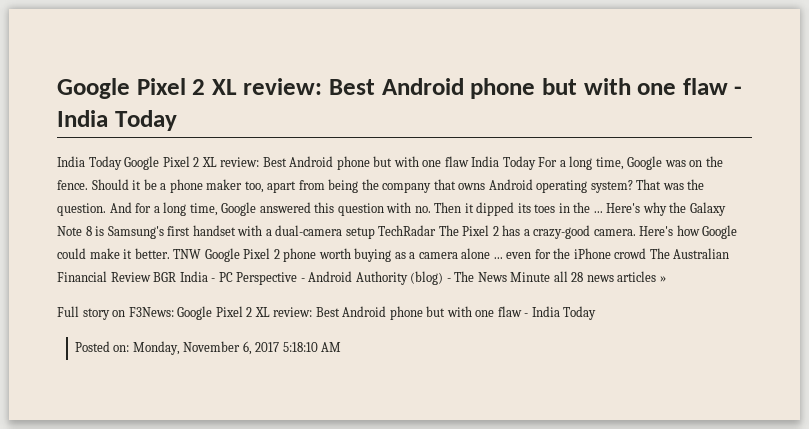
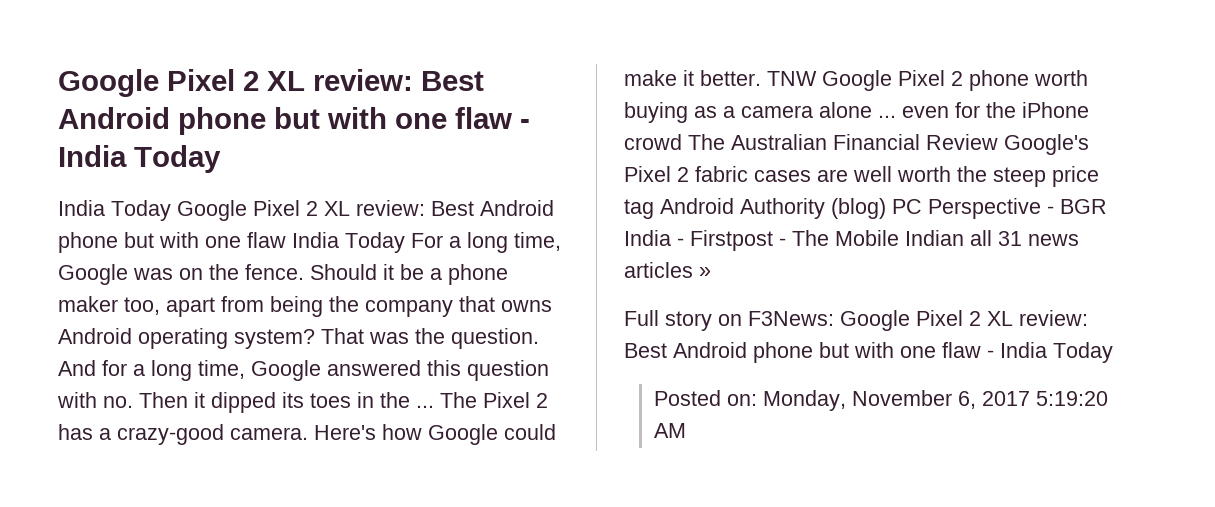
[606,202,726,216] [57,225,437,239] Here's why the Galaxy Note 8 is Samsung's first handset with a dual-camera setup TechRadar -> (434, 406) none
[153,271,584,285] BGR India - PC Perspective - Android Authority (blog) - The News Minute all 28 -> [1004,134,1089,155] [624,166,1099,187] [624,198,1107,219] [624,230,1022,251] Google's Pixel 2 fabric cases are well worth the steep price tag Android Authority (blog) PC Perspective - BGR India - Firstpost - The Mobile Indian all 31
[282,342,318,352] 5:18:10 -> [1035,391,1108,406] 5:19:20

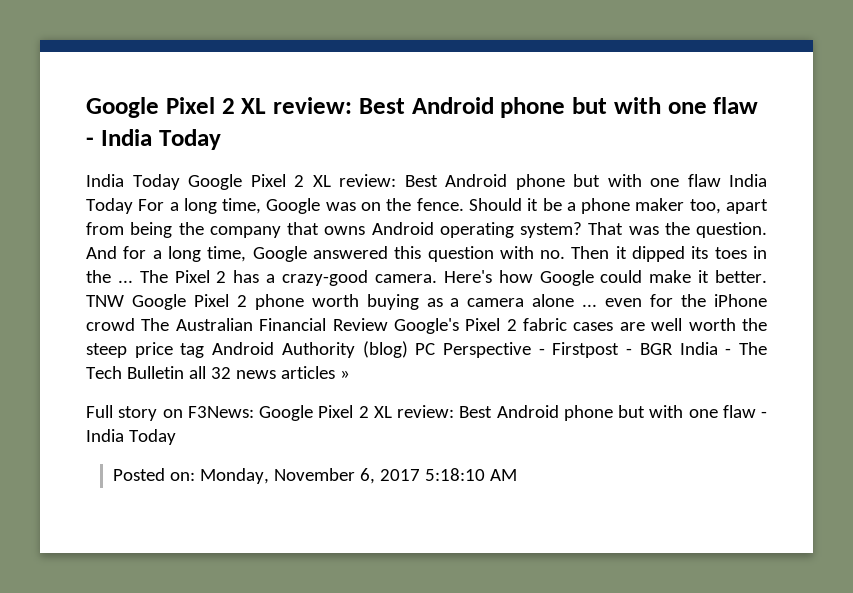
(1054, 210) none -> [552,342,633,358] Firstpost -
[690,230,1022,251] Firstpost - The Mobile Indian all 31 -> [738,342,767,355] [86,366,231,379] The Tech Bulletin all 32
[1035,391,1108,406] 5:19:20 -> [425,468,486,481] 5:18:10

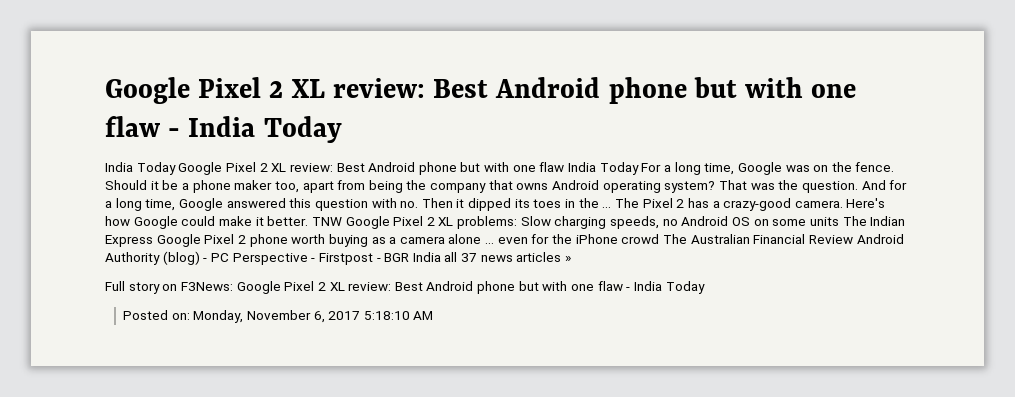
(247, 301) none -> [438,216,906,229] [105,234,246,247] XL problems: Slow charging speeds, no Android OS on some units The Indian Express Google Pixel 2
[393,318,767,334] [86,342,205,358] Google's Pixel 2 fabric cases are well worth the steep price tag -> (853, 239) none
(408, 349) none -> [203,258,208,262] -
[725,342,767,355] [86,366,231,379] - The Tech Bulletin all 32 -> [444,252,478,262] all 37

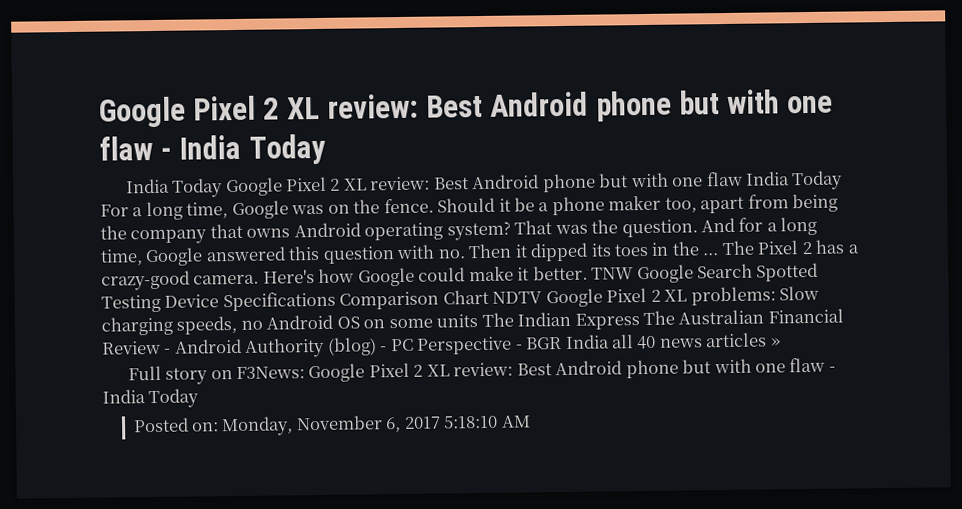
(390, 222) none -> [697,262,819,282] [101,288,603,313] Search Spotted Testing Device Specifications Comparison Chart NDTV Google
[156,234,660,247] Google Pixel 2 phone worth buying as a camera alone ... even for the iPhone crowd -> (640, 321) none
(853, 239) none -> [164,348,172,354] -
[318,253,381,265] Firstpost - -> (523, 347) none
[461,253,478,262] 37 -> [637,335,657,350] 40

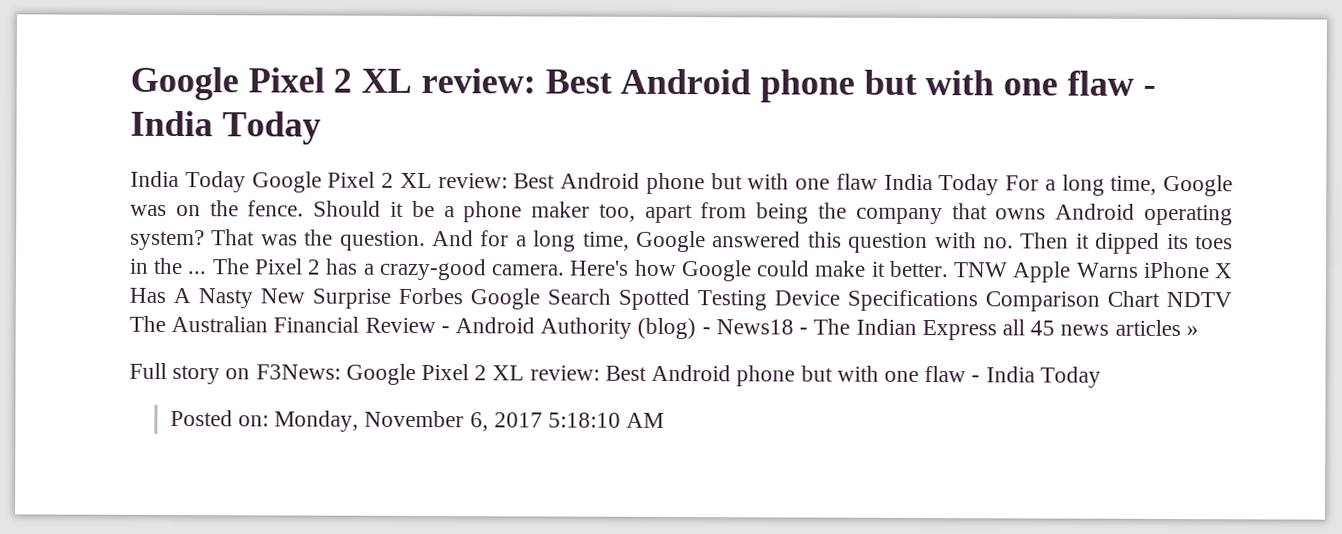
(635, 273) none -> [1012,261,1233,283] [129,287,463,309] Apple Warns iPhone X Has A Nasty New Surprise Forbes
[545,285,820,308] [101,311,640,336] Google Pixel 2 XL problems: Slow charging speeds, no Android OS on some units The Indian Express -> (1232, 299) none
[390,334,657,355] PC Perspective - BGR India all 40 -> [715,318,1056,341] News18 - The Indian Express all 45

